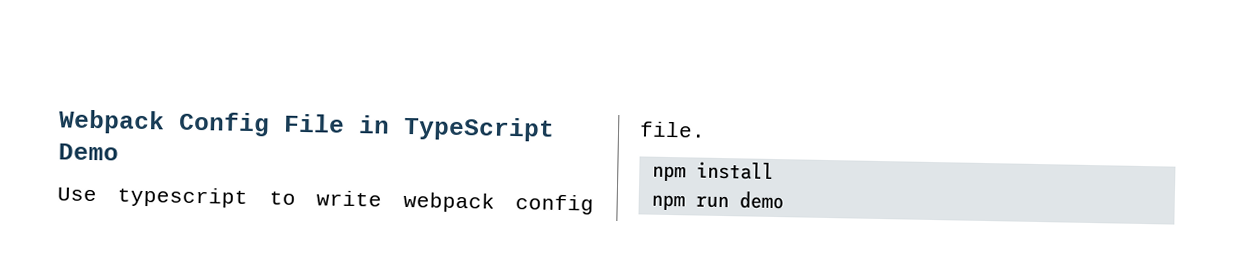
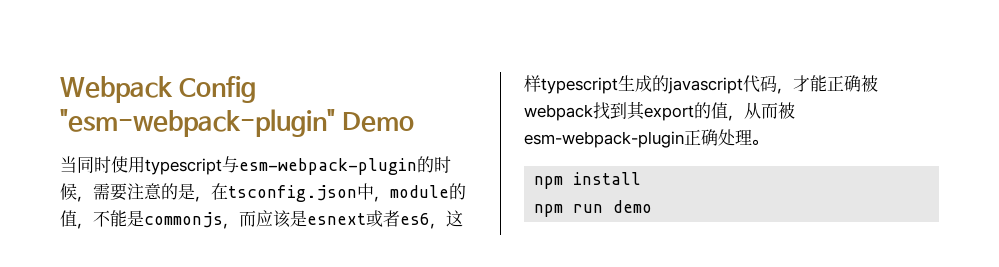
[283,113,555,142] [58,143,119,161] [57,186,594,215] [639,121,706,138] File in TypeScript Demo // Use typescript to write webpack config file. -> [60,109,415,137] [60,156,451,175] [60,183,466,202] [60,210,463,229] [524,75,878,94] [524,101,795,121] [524,129,768,148] "esm-webpack-plugin" Demo // 当同时使用typescript与esm-webpack-plugin的时候，需要注意的是，在tsconfig.json中，module的值，不能是commonjs，而应该是esnext或者es6，这样typescript生成的javascript代码，才能正确被webpack找到其export的值，从而被esm-webpack-plugin正确处理。

